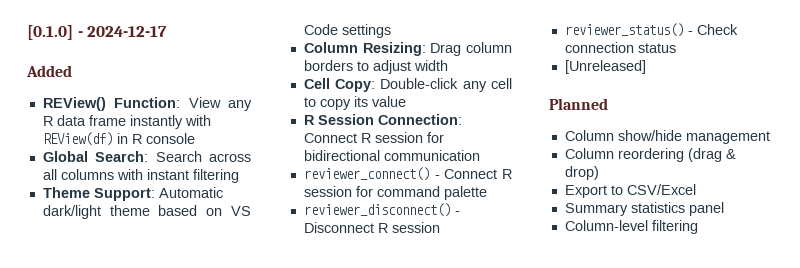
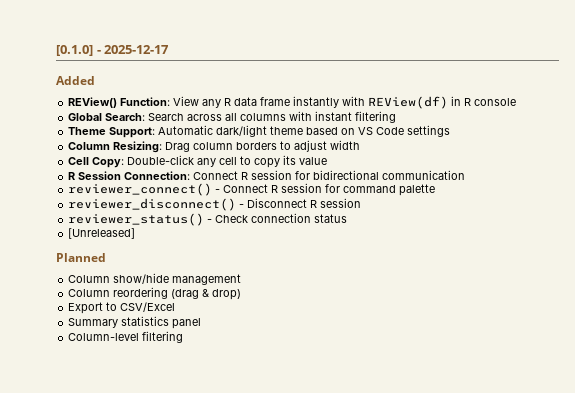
[87,26,168,37] 2024-12-17 -> [104,45,170,54] 2025-12-17

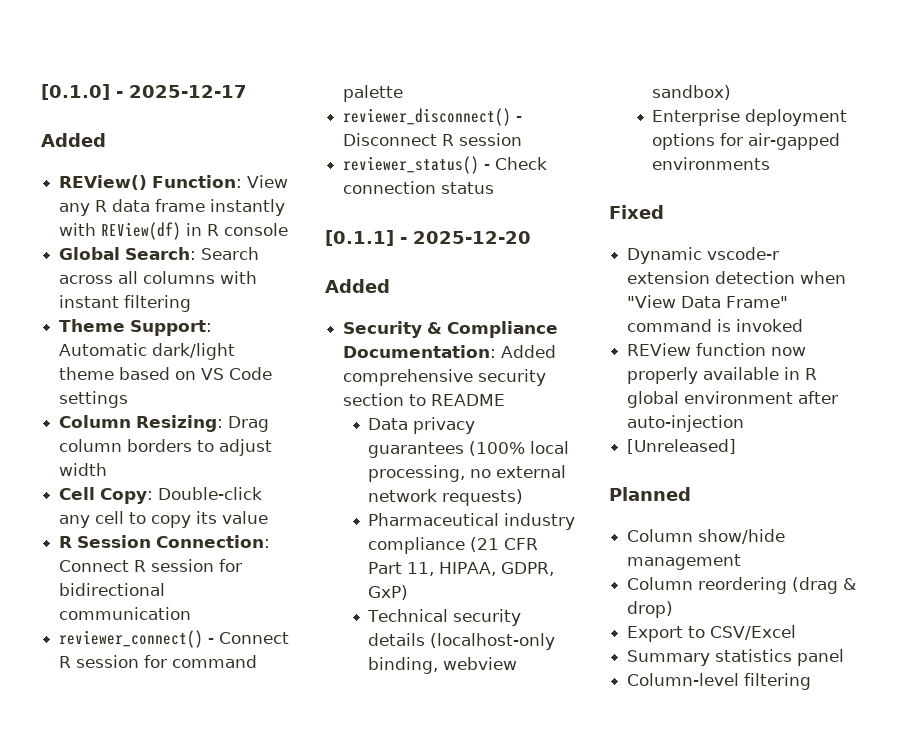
(348, 218) none -> [325,230,531,246] [325,279,390,293] [343,321,559,338] [343,345,557,358] [343,369,547,386] [343,393,506,406] [368,417,476,434] [368,441,570,458] [368,465,567,482] [368,489,524,506] [368,513,576,530] [368,537,539,554] [368,562,555,576] [368,585,409,600] [367,609,522,626] [368,633,556,650] [368,657,518,674] [652,85,732,100] [652,109,848,126] [652,133,841,150] [652,157,771,170] [609,205,664,219] [627,247,780,264] [627,271,847,284] [627,295,789,308] [627,319,804,332] [627,343,807,356] [627,367,818,384] [627,391,839,408] [627,415,745,432] // [0.1.1] - 2025-12-20 // Added // Security & Compliance Documentation: Added comprehensive security section to README // Data privacy guarantees (100% local processing, no external network requests) // Pharmaceutical industry compliance (21 CFR Part 11, HIPAA, GDPR, GxP) // Technical security details (localhost-only binding, webview sandbox) // Enterprise deployment options for air-gapped environments // Fixed // Dynamic vscode-r extension detection when "View Data Frame" command is invoked // REView function now properly available in R global environment after auto-injection

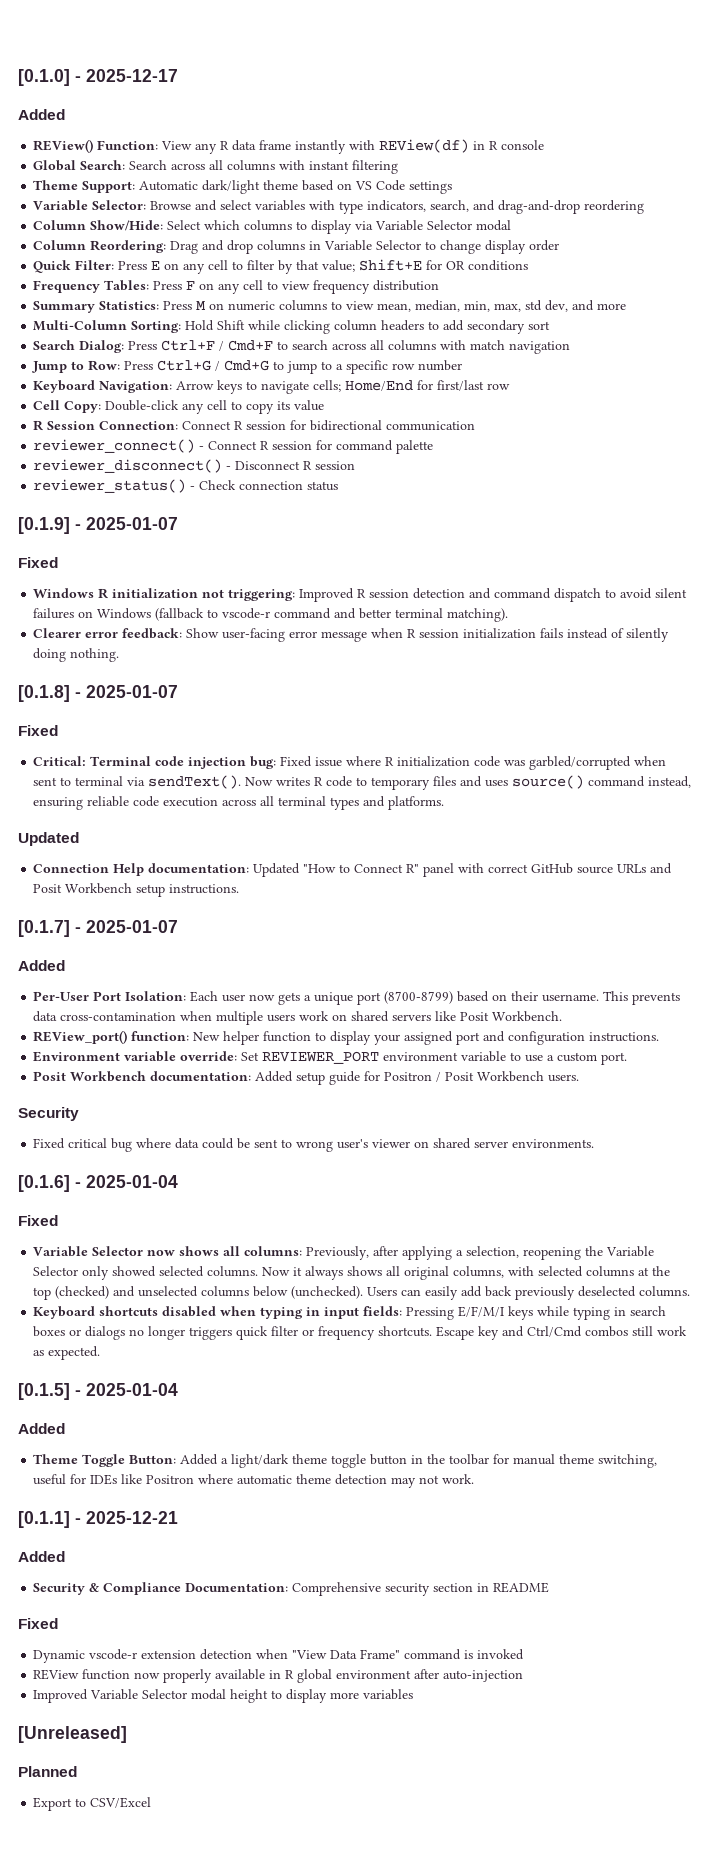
[59,415,270,432] [59,439,273,456] [59,463,108,476] Column Resizing: Drag column borders to adjust width -> [33,200,645,214] [33,220,512,234] [33,240,560,254] [33,259,529,274] [33,280,440,294] [33,300,627,313] [33,320,551,334] [33,340,571,354] [32,360,463,374] [33,380,511,394] Variable Selector: Browse and select variables with type indicators, search, and drag-and-drop reordering // Column Show/Hide: Select which columns to display via Variable Selector modal // Column Reordering: Drag and drop columns in Variable Selector to change display order // Quick Filter: Press E on any cell to filter by that value; Shift+E for OR conditions // Frequency Tables: Press F on any cell to view frequency distribution // Summary Statistics: Press M on numeric columns to view mean, median, min, max, std dev, and more // Multi-Column Sorting: Hold Shift while clicking column headers to add secondary sort // Search Dialog: Press Ctrl+F / Cmd+F to search across all columns with match navigation // Jump to Row: Press Ctrl+G / Cmd+G to jump to a specific row number // Keyboard Navigation: Arrow keys to navigate cells; Home/End for first/last row
(495, 188) none -> [18,517,178,534] [18,557,58,568] [33,588,688,602] [33,608,509,622] [33,628,670,642] [33,648,120,662] [18,685,178,702] [18,725,58,736] [33,756,667,770] [33,775,692,790] [33,796,445,810] [18,832,79,846] [33,863,673,877] [33,883,240,897] [18,920,178,937] [18,960,65,971] [33,991,681,1005] [33,1011,563,1025] [33,1030,660,1045] [33,1051,628,1065] [33,1071,580,1085] [18,1107,79,1121] [33,1138,595,1152] [18,1175,178,1192] [18,1215,58,1226] [33,1246,655,1260] [33,1266,671,1280] [33,1286,691,1300] [33,1306,667,1320] [33,1326,688,1340] [33,1346,101,1360] [18,1383,178,1400] [18,1423,65,1434] [33,1454,658,1468] [33,1474,475,1488] // [0.1.9] - 2025-01-07 // Fixed // Windows R initialization not triggering: Improved R session detection and command dispatch to avoid silent failures on Windows (fallback to vscode-r command and better terminal matching). // Clearer error feedback: Show user-facing error message when R session initialization fails instead of silently doing nothing. // [0.1.8] - 2025-01-07 // Fixed // Critical: Terminal code injection bug: Fixed issue where R initialization code was garbled/corrupted when sent to terminal via sendText(). Now writes R code to temporary files and uses source() command instead, ensuring reliable code execution across all terminal types and platforms. // Updated // Connection Help documentation: Updated "How to Connect R" panel with correct GitHub source URLs and Posit Workbench setup instructions. // [0.1.7] - 2025-01-07 // Added // Per-User Port Isolation: Each user now gets a unique port (8700-8799) based on their username. This prevents data cross-contamination when multiple users work on shared servers like Posit Workbench. // REView_port() function: New helper function to display your assigned port and configuration instructions. // Environment variable override: Set REVIEWER_PORT environment variable to use a custom port. // Posit Workbench documentation: Added setup guide for Positron / Posit Workbench users. // Security // Fixed critical bug where data could be sent to wrong user's viewer on shared server environments. // [0.1.6] - 2025-01-04 // Fixed // Variable Selector now shows all columns: Previously, after applying a selection, reopening the Variable Selector only showed selected columns. Now it always shows all original columns, with selected columns at the top (checked) and unselected columns below (unchecked). Users can easily add back previously deselected columns. // Keyboard shortcuts disabled when typing in input fields: Pressing E/F/M/I keys while typing in search boxes or dialogs no longer triggers quick filter or frequency shortcuts. Escape key and Ctrl/Cmd combos still work as expected. // [0.1.5] - 2025-01-04 // Added // Theme Toggle Button: Added a light/dark theme toggle button in the toolbar for manual theme switching, useful for IDEs like Positron where automatic theme detection may not work.
[413,231,531,244] 2025-12-20 -> [86,1511,178,1524] 2025-12-21
[501,345,557,358] [343,369,474,386] Added comprehensive -> [292,1582,382,1596] Comprehensive
[409,394,427,406] to -> [477,1583,490,1592] in
[368,417,476,434] [368,441,570,458] [368,465,567,482] [368,489,524,506] [368,513,576,530] [368,537,539,554] [368,562,555,576] [368,585,409,600] [367,609,522,626] [368,633,556,650] [368,657,518,674] [652,85,732,100] [652,109,848,126] [652,133,841,150] [652,157,771,170] // Data privacy guarantees (100% local processing, no external network requests) // Pharmaceutical industry compliance (21 CFR Part 11, HIPAA, GDPR, GxP) // Technical security details (localhost-only binding, webview sandbox) // Enterprise deployment options for air-gapped environments -> (550, 1587) none
[627,439,737,454] [609,487,691,501] [627,529,786,544] [627,554,742,570] [627,577,857,594] [627,601,674,618] [627,625,797,642] [627,649,845,666] [627,673,812,690] [Unreleased] // Planned // Column show/hide management // Column reordering (drag & drop) // Export to CSV/Excel // Summary statistics panel // Column-level filtering -> [33,1689,414,1703] [18,1726,127,1743] [18,1766,77,1777] [33,1797,152,1811] Improved Variable Selector modal height to display more variables // [Unreleased] // Planned // Export to CSV/Excel

